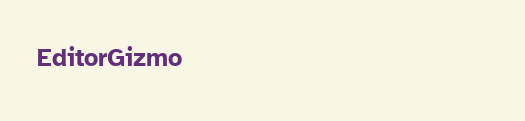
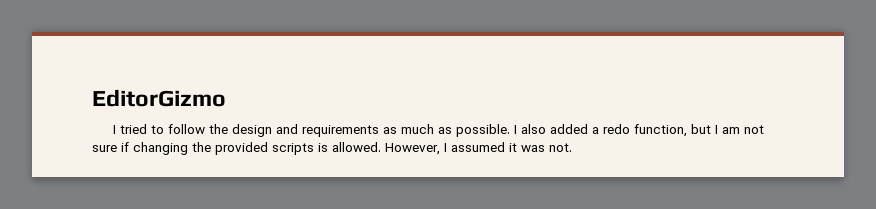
(182, 56) none -> [112,124,764,137] [92,142,572,155] // I tried to follow the design and requirements as much as possible. I also added a redo function, but I am not sure if changing the provided scripts is allowed. However, I assumed it was not.

